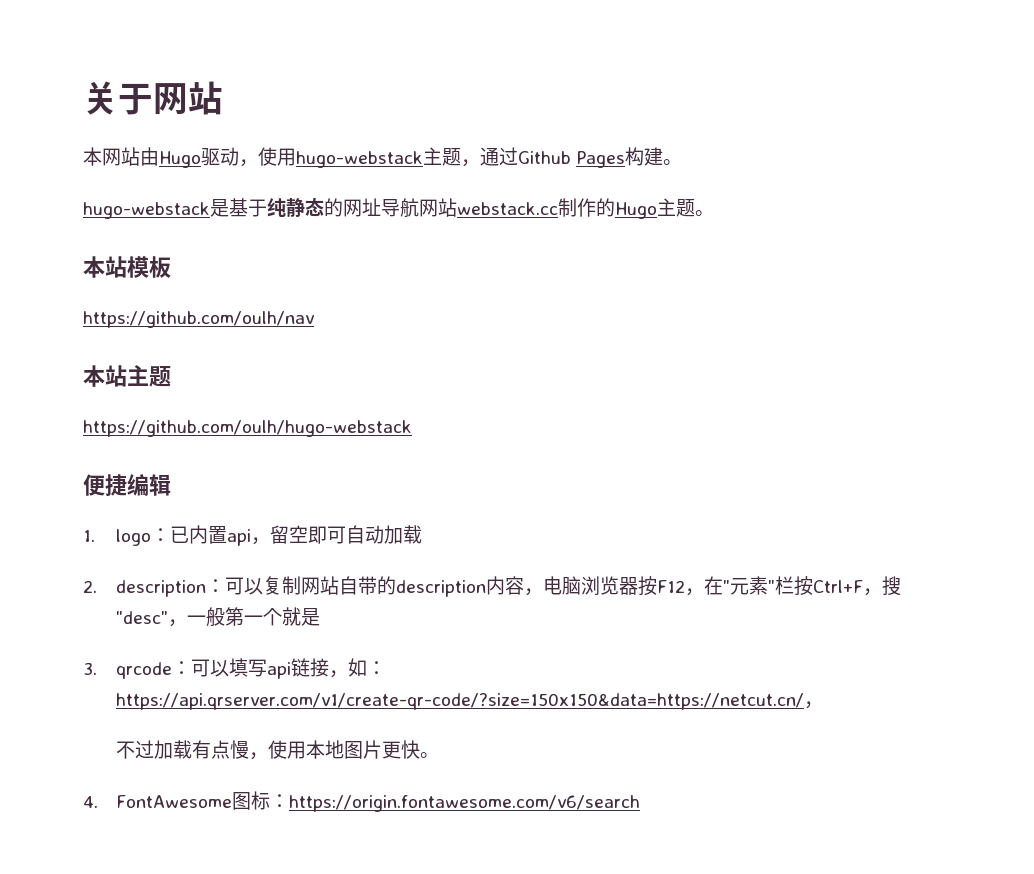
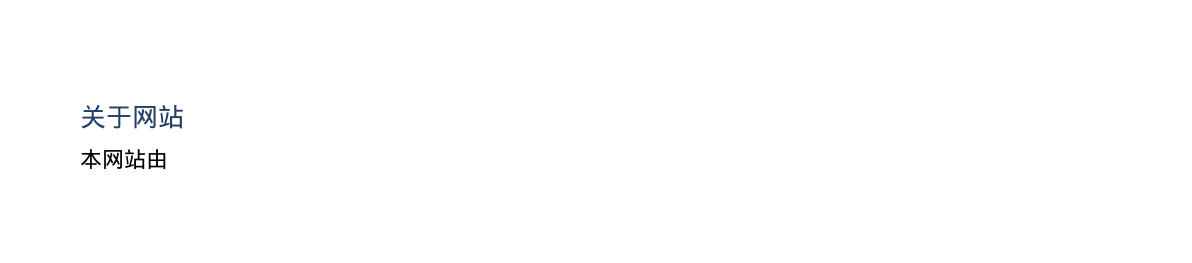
[159,147,683,168] [83,197,714,219] [83,256,171,278] [83,311,315,328] [83,365,171,387] [83,420,412,437] [83,474,171,496] [83,525,422,546] [83,576,901,597] [115,607,320,627] [83,658,386,679] [115,693,823,710] [115,740,439,760] [83,791,640,812] Hugo驱动，使用hugo-webstack主题，通过Github Pages构建。 // hugo-webstack是基于纯静态的网址导航网站webstack.cc制作的Hugo主题。 // 本站模板 // https://github.com/oulh/nav // 本站主题 // https://github.com/oulh/hugo-webstack // 便捷编辑 // 1. logo：已内置api，留空即可自动加载 // 2. description：可以复制网站自带的description内容，电脑浏览器按F12，在"元素"栏按Ctrl+F，搜"desc"，一般第一个就是 // 3. qrcode：可以填写api链接，如：https://api.qrserver.com/v1/create-qr-code/?size=150x150&data=https://netcut.cn/， // 不过加载有点慢，使用本地图片更快。 // 4. FontAwesome图标：https://origin.fontawesome.com/v6/search -> (168, 159) none

